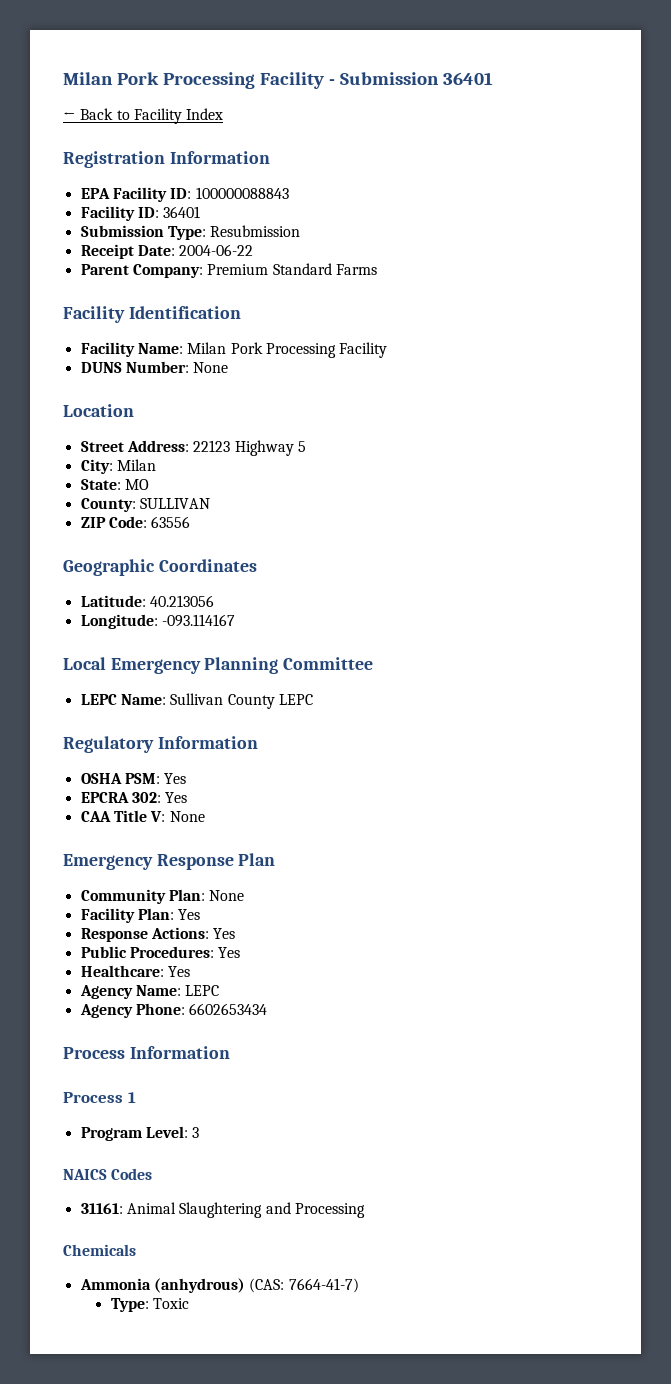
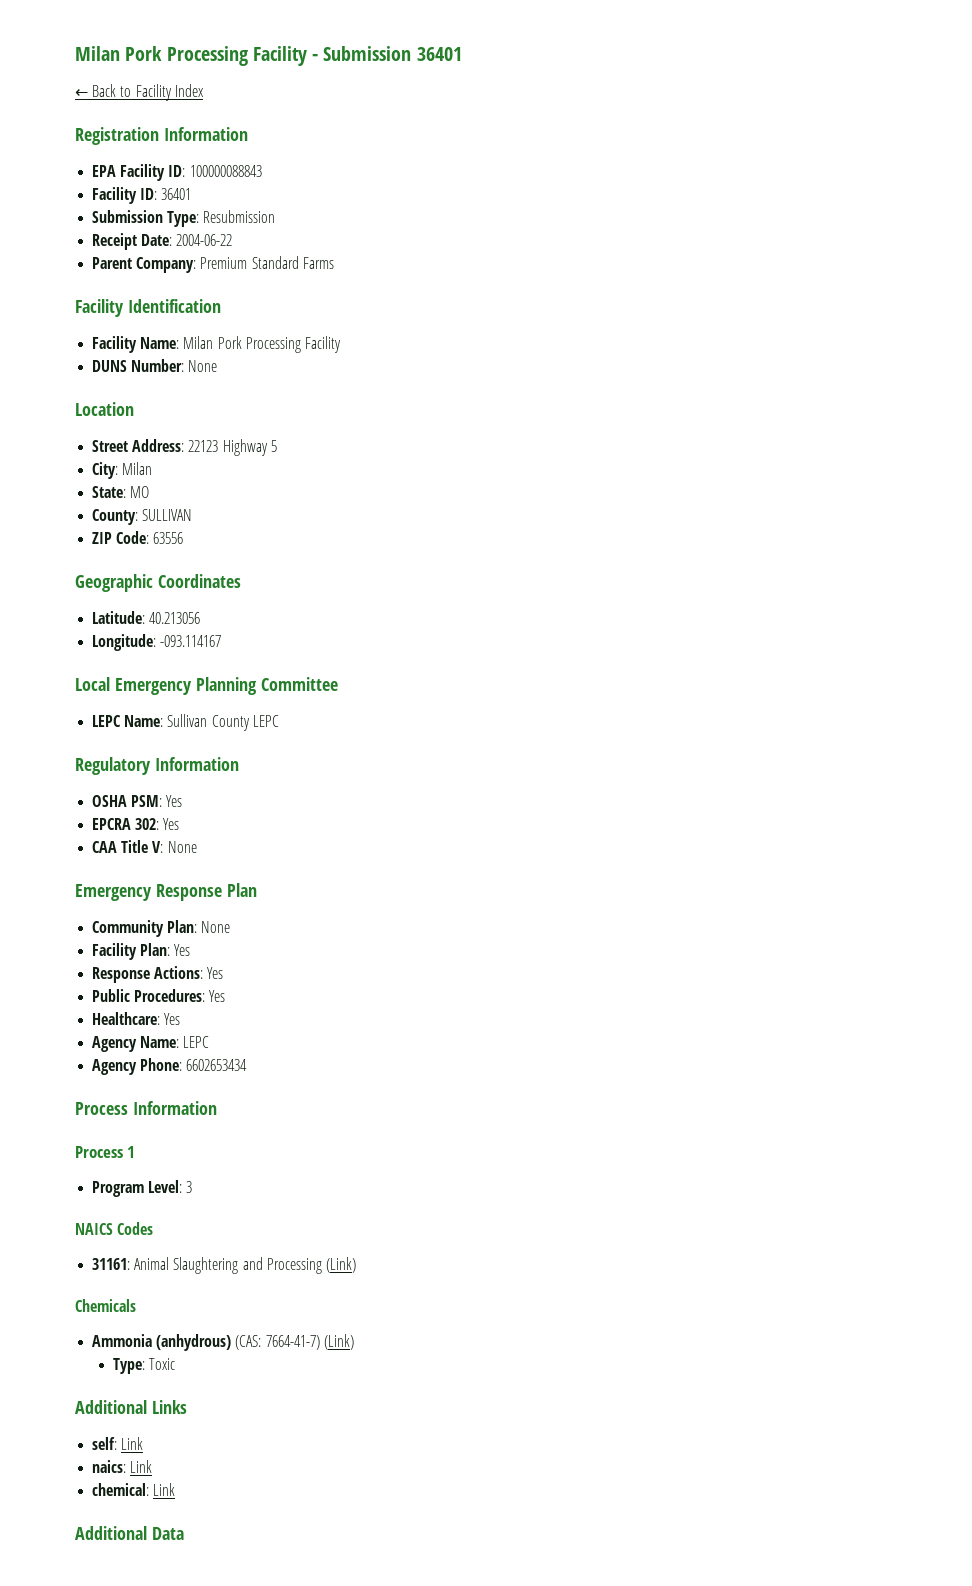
(365, 1210) none -> [325,1257,356,1273] (Link)
(359, 1285) none -> [323,1334,354,1350] (Link)
(189, 1303) none -> [75,1400,187,1414] [92,1437,144,1450] [92,1460,153,1473] [92,1483,176,1496] [75,1526,184,1540] // Additional Links // self: Link // naics: Link // chemical: Link // Additional Data

